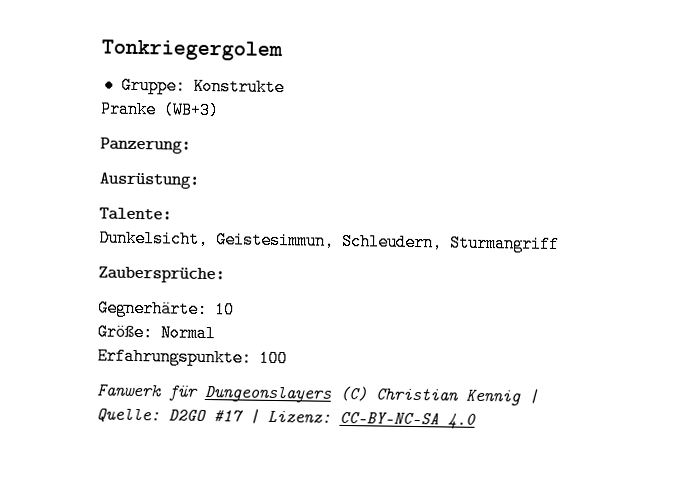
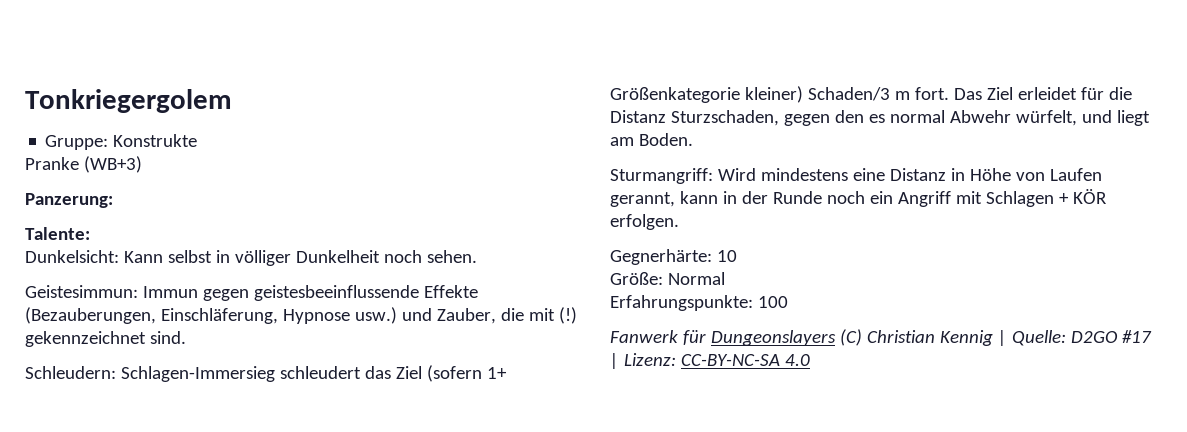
[99,172,200,189] // Ausrüstung: -> (113, 200) none
[98,229,560,254] [98,266,225,284] Dunkelsicht, Geistesimmun, Schleudern, Sturmangriff // Zaubersprüche: -> [25,250,477,266] [25,285,478,301] [25,307,577,324] [25,331,186,347] [25,365,507,382] [610,86,1132,103] [610,110,1150,126] [610,133,693,146] [610,168,1102,184] [610,189,1107,207] [610,214,679,230] Dunkelsicht: Kann selbst in völliger Dunkelheit noch sehen. // Geistesimmun: Immun gegen geistesbeeinflussende Effekte (Bezauberungen, Einschläferung, Hypnose usw.) und Zauber, die mit (!) gekennzeichnet sind. // Schleudern: Schlagen-Immersieg schleudert das Ziel (sofern 1+ Größenkategorie kleiner) Schaden/3 m fort. Das Ziel erleidet für die Distanz Sturzschaden, gegen den es normal Abwehr würfelt, und liegt am Boden. // Sturmangriff: Wird mindestens eine Distanz in Höhe von Laufen gerannt, kann in der Runde noch ein Angriff mit Schlagen + KÖR erfolgen.

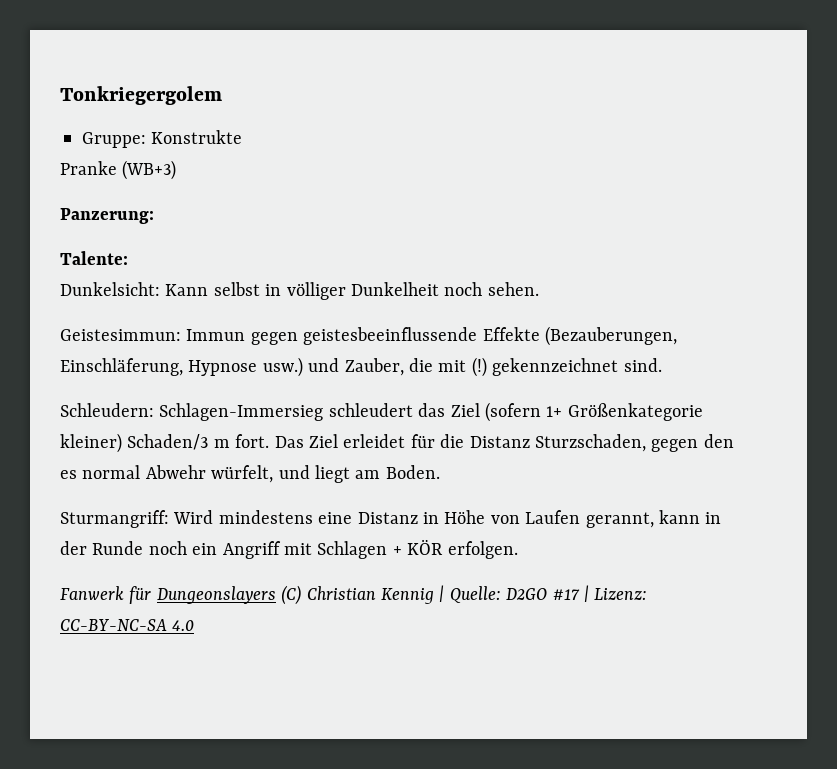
[610,249,737,265] [610,272,725,285] [610,295,788,311] // Gegnerhärte: 10 // Größe: Normal // Erfahrungspunkte: 100 -> (518, 550) none

